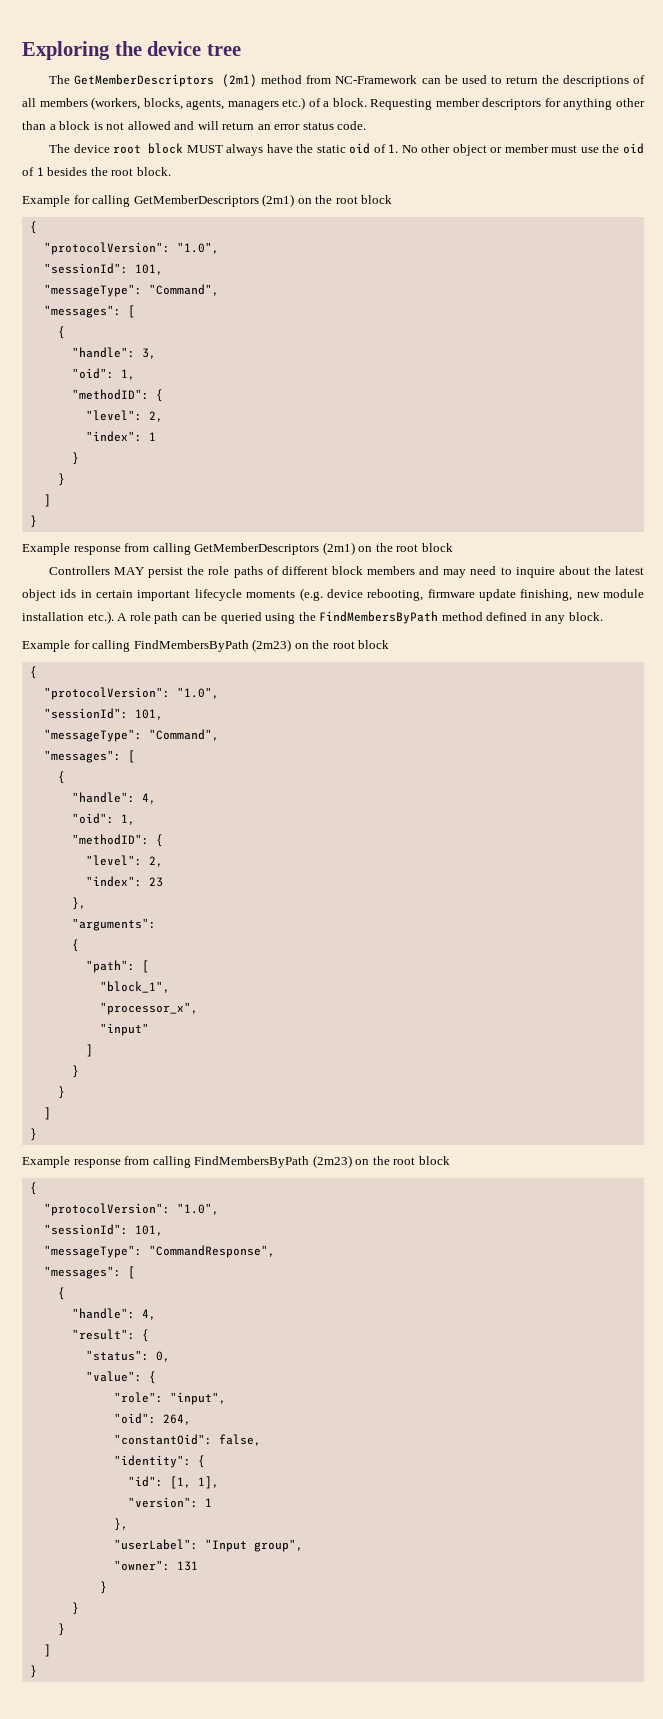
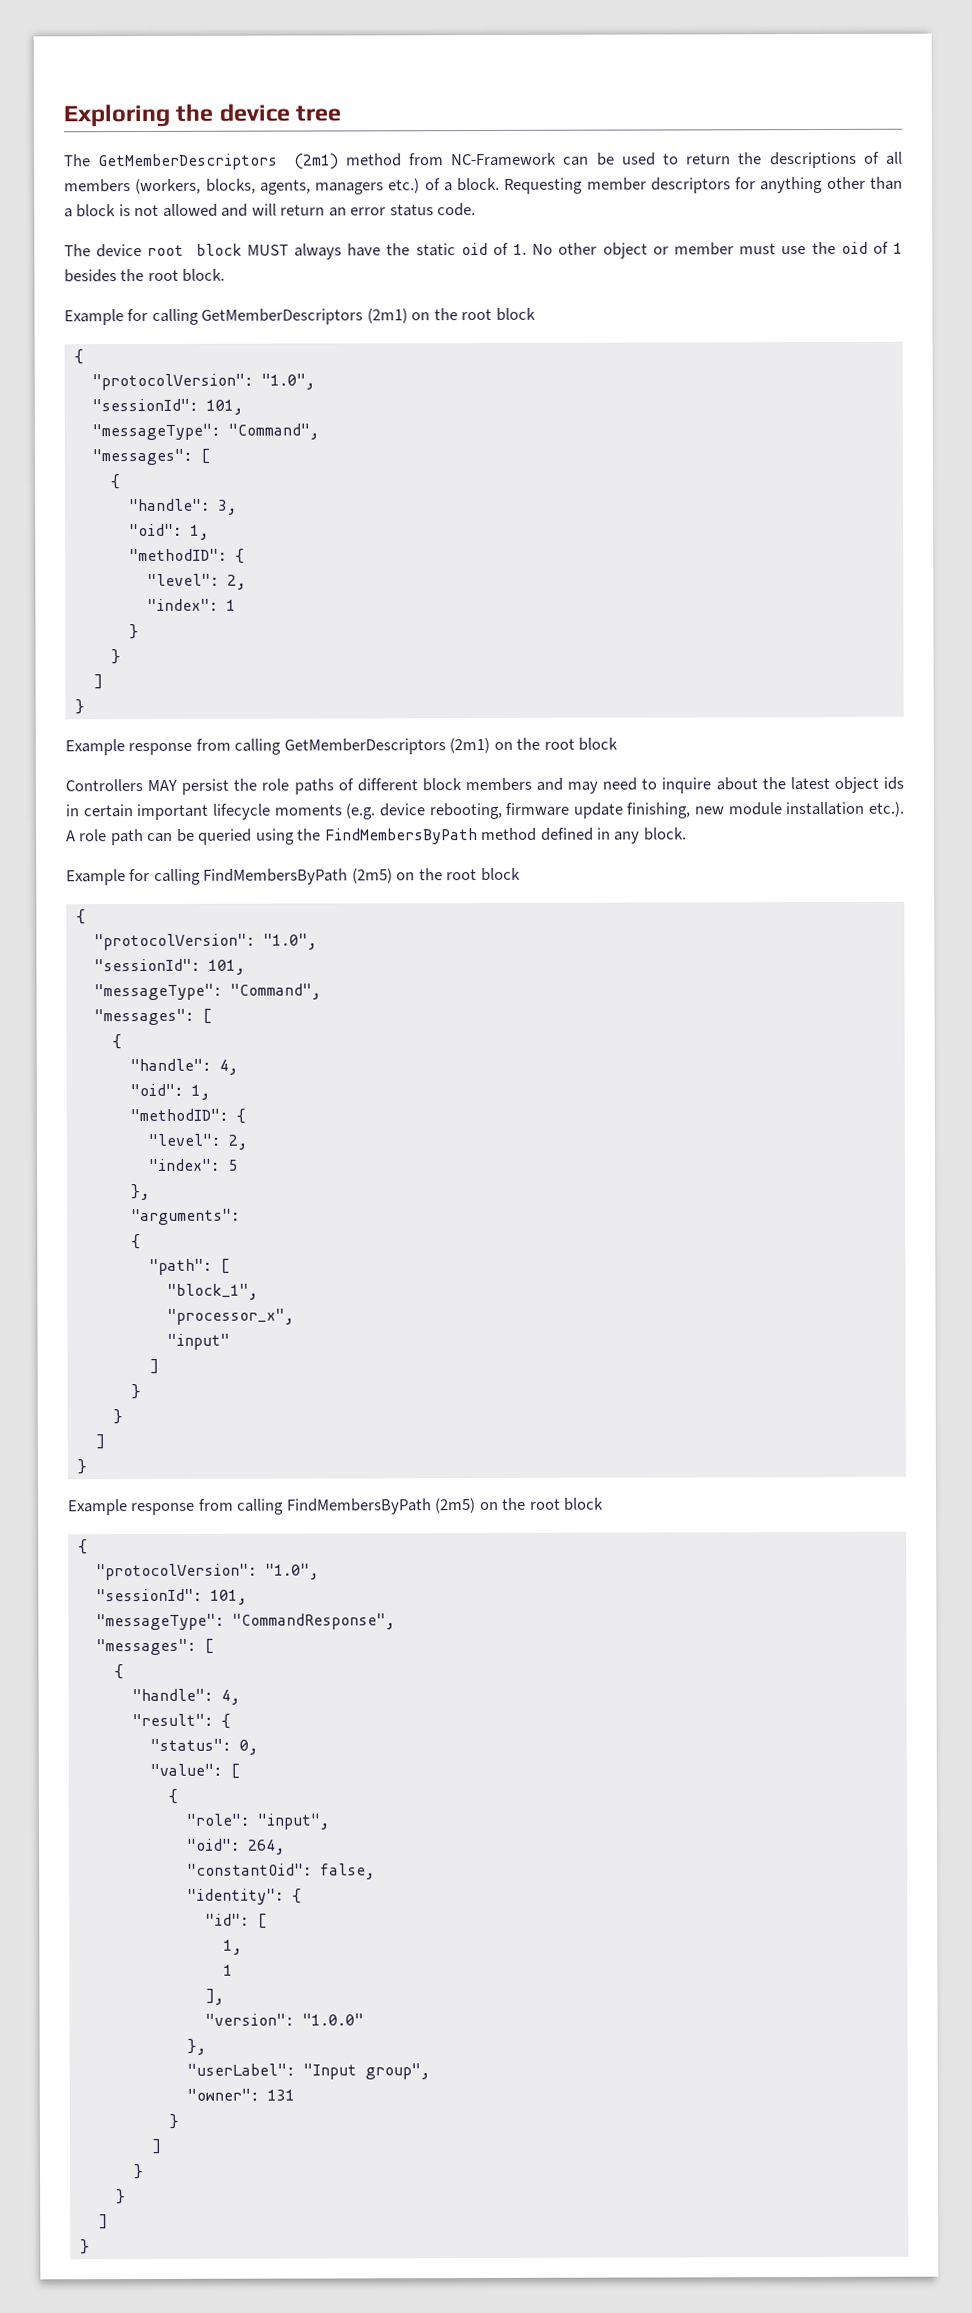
[252,639,292,652] (2m23) -> [351,868,393,884] (2m5)
[148,877,163,887] 23 -> [227,1159,238,1171] 5
[312,1155,352,1168] (2m23) -> [435,1498,477,1514] (2m5)
(142, 1376) none -> [229,1763,240,1779] [ //
[169,1476,219,1489] [1, 1], -> [256,1913,267,1929] [222,1939,242,1955] [222,1964,233,1976] [204,1988,224,2005] [ // 1, // 1 // ],
[204,1498,212,1507] 1 -> [301,2013,364,2026] "1.0.0"
(107, 1587) none -> [150,2138,161,2154] // ]

